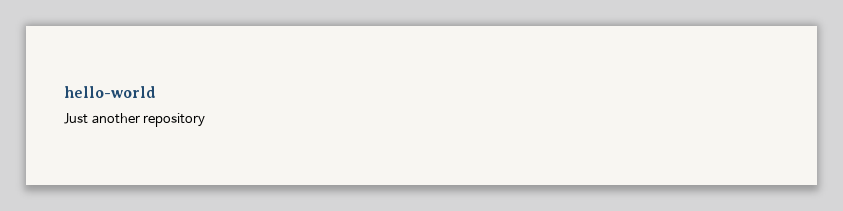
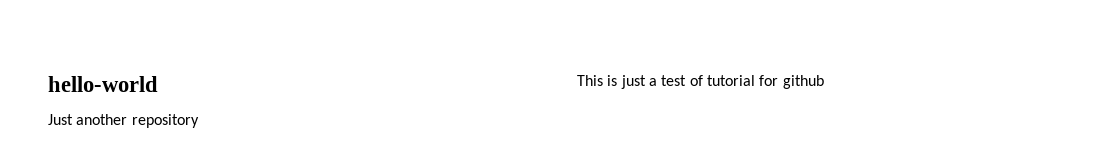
(206, 120) none -> [577,75,824,89] // This is just a test of tutorial for github

